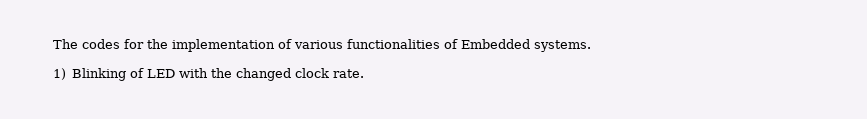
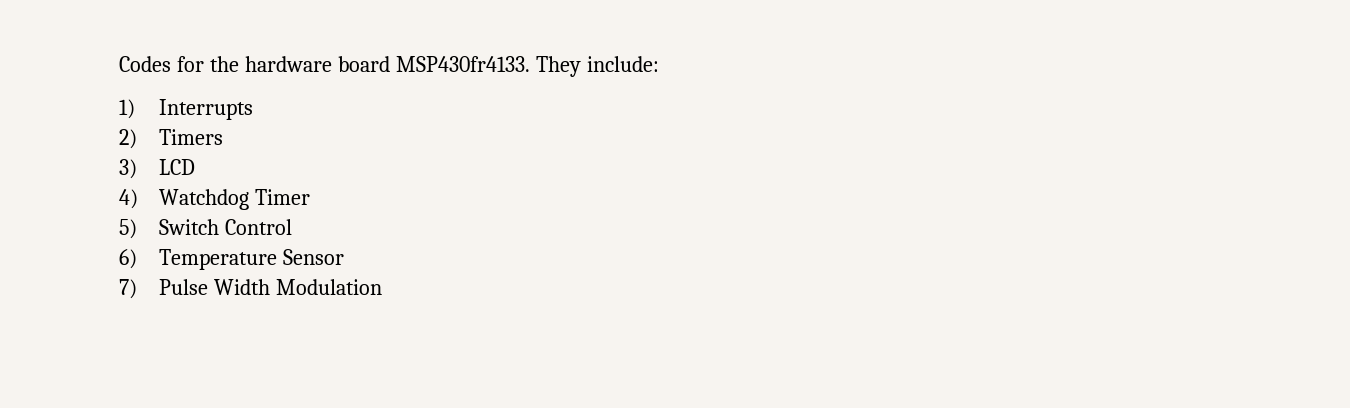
[53,39,591,52] [53,68,365,81] The codes for the implementation of various functionalities of Embedded systems. // 1) Blinking of LED with the changed clock rate. -> [119,56,659,77] [119,99,254,120] [119,129,224,149] [119,159,196,179] [119,189,311,210] [119,219,293,239] [119,249,345,270] [119,279,382,299] Codes for the hardware board MSP430fr4133. They include: // 1) Interrupts // 2) Timers // 3) LCD // 4) Watchdog Timer // 5) Switch Control // 6) Temperature Sensor // 7) Pulse Width Modulation

